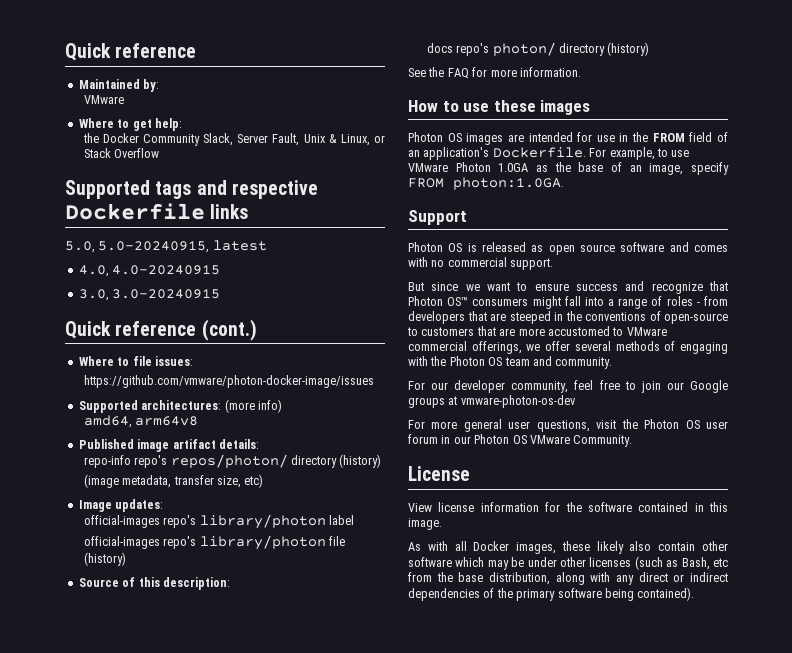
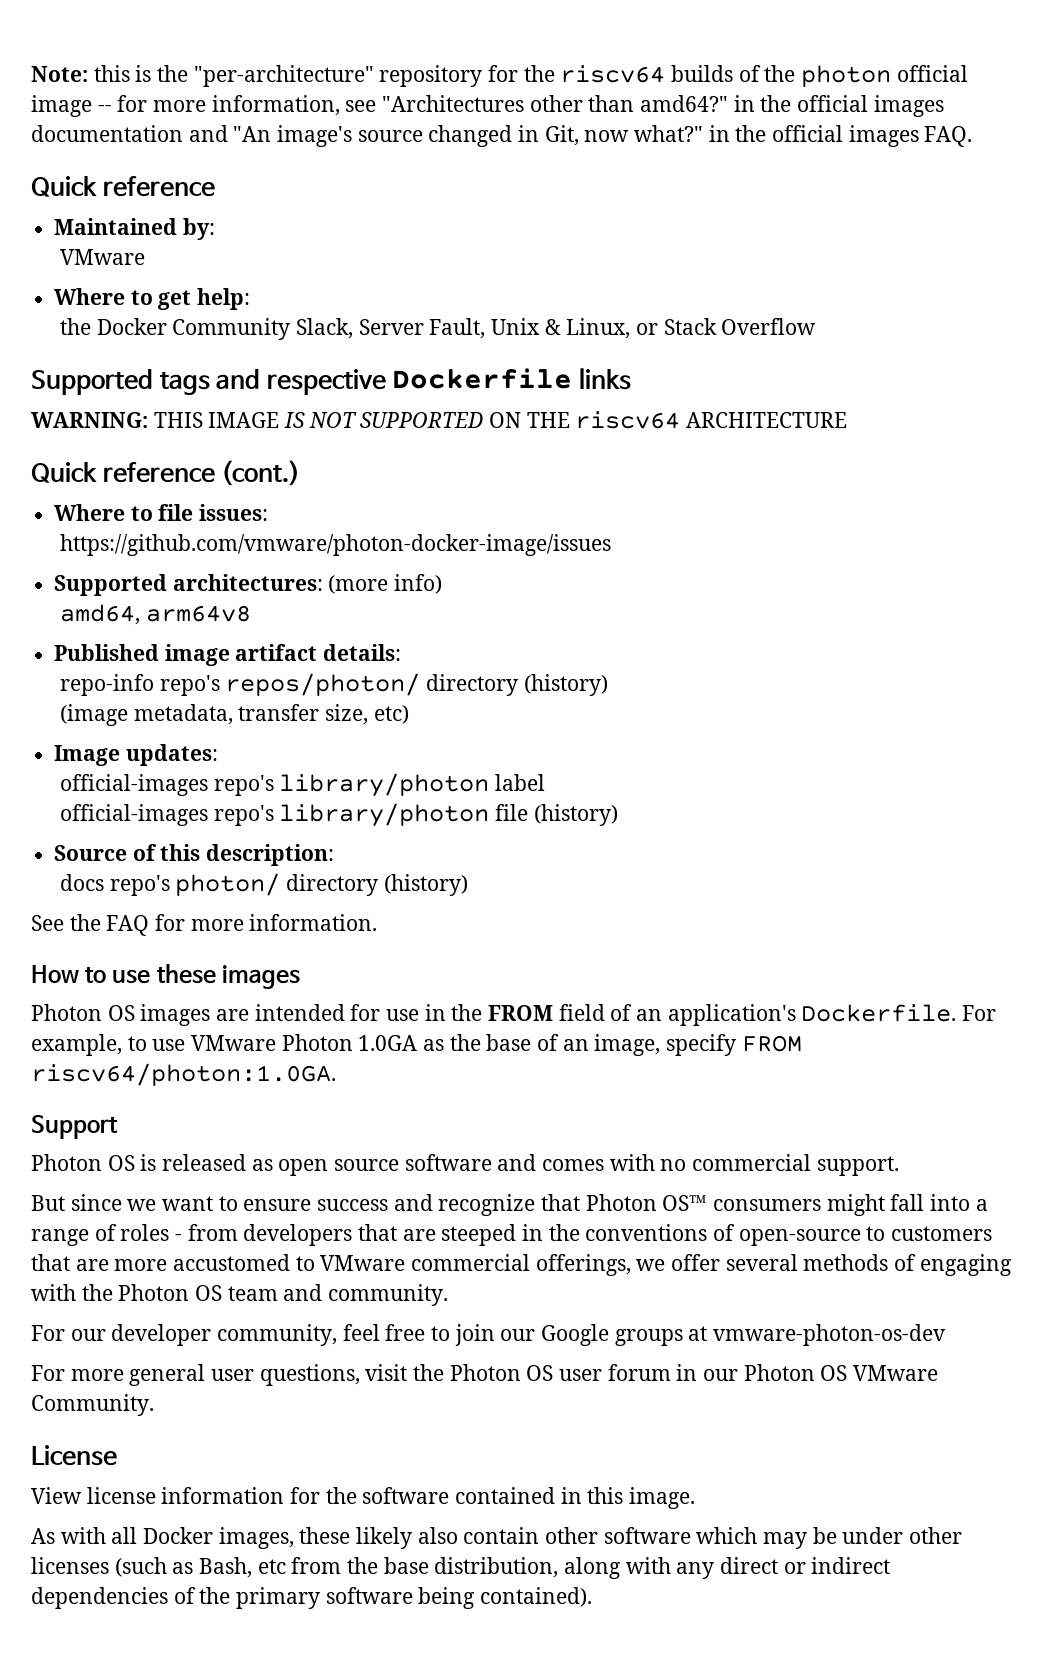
(65, 52) none -> [31,65,968,87] [31,95,944,117] [31,125,973,147] Note: this is the "per-architecture" repository for the riscv64 builds of the photon official image -- for more information, see "Architectures other than amd64?" in the official images documentation and "An image's source changed in Git, now what?" in the official images FAQ. //
[65,240,267,253] [78,265,221,277] [78,289,221,301] 5.0, 5.0-20240915, latest // 4.0, 4.0-20240915 // 3.0, 3.0-20240915 -> [31,411,848,429] WARNING: THIS IMAGE IS NOT SUPPORTED ON THE riscv64 ARCHITECTURE
[453,177,564,190] photon:1.0GA. -> [31,1063,336,1086] riscv64/photon:1.0GA.

